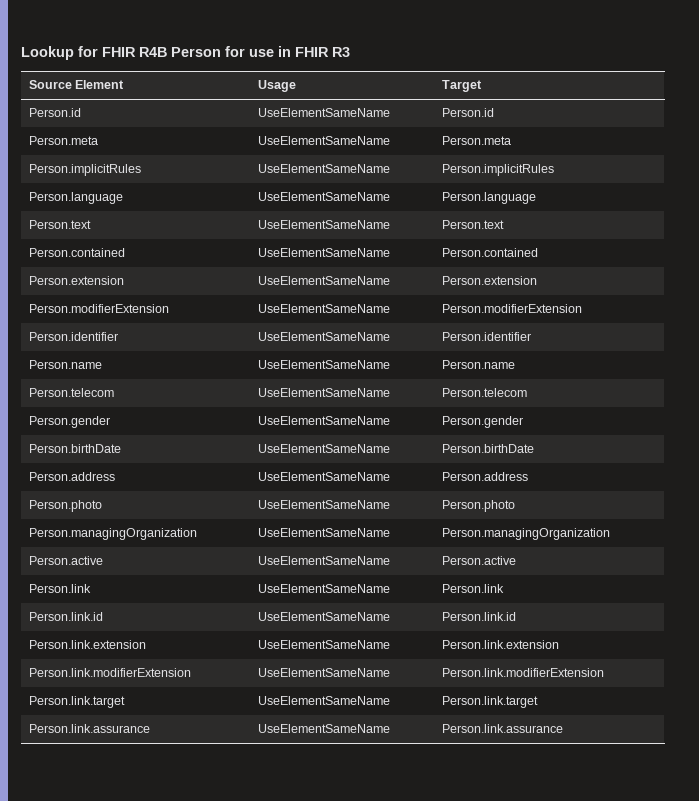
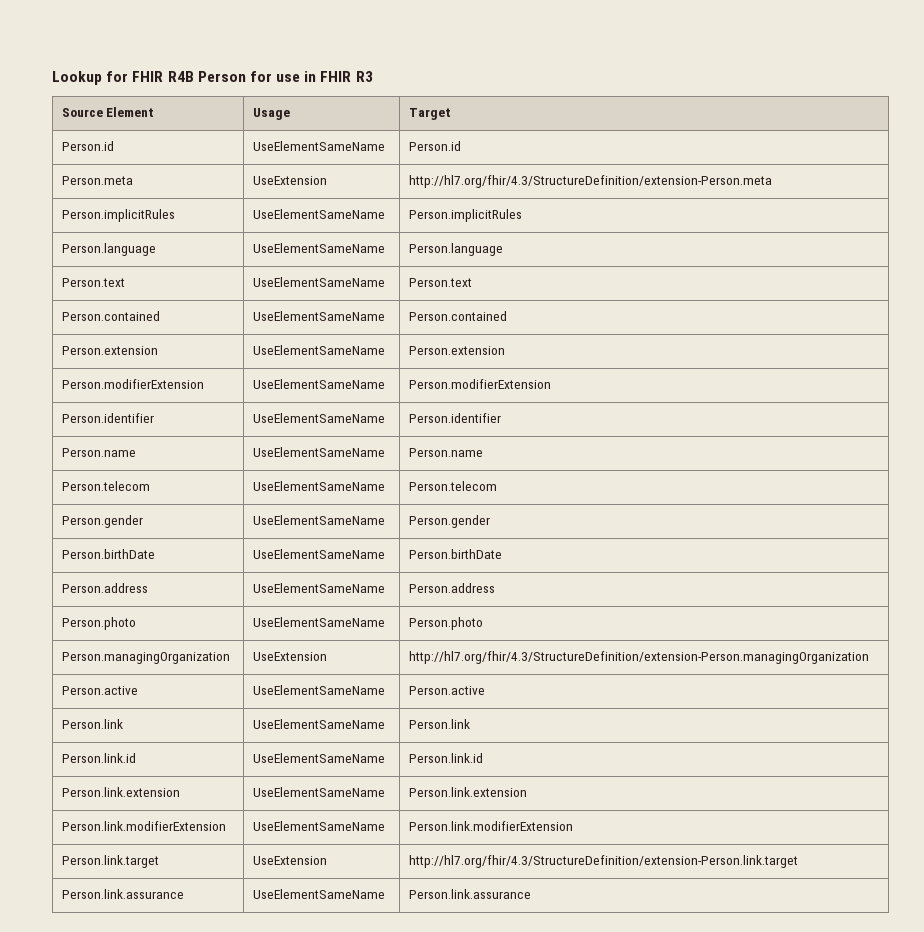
[257,136,390,145] [441,136,511,145] UseElementSameName | Person.meta -> [252,176,327,185] [408,175,772,188] UseExtension | http://hl7.org/fhir/4.3/StructureDefinition/extension-Person.meta
[257,528,390,537] [441,528,610,540] UseElementSameName | Person.managingOrganization -> [252,652,327,661] [408,651,869,664] UseExtension | http://hl7.org/fhir/4.3/StructureDefinition/extension-Person.managingOrganization
[257,696,390,705] [441,696,538,708] UseElementSameName | Person.link.target -> [252,856,327,865] [408,855,798,868] UseExtension | http://hl7.org/fhir/4.3/StructureDefinition/extension-Person.link.target

